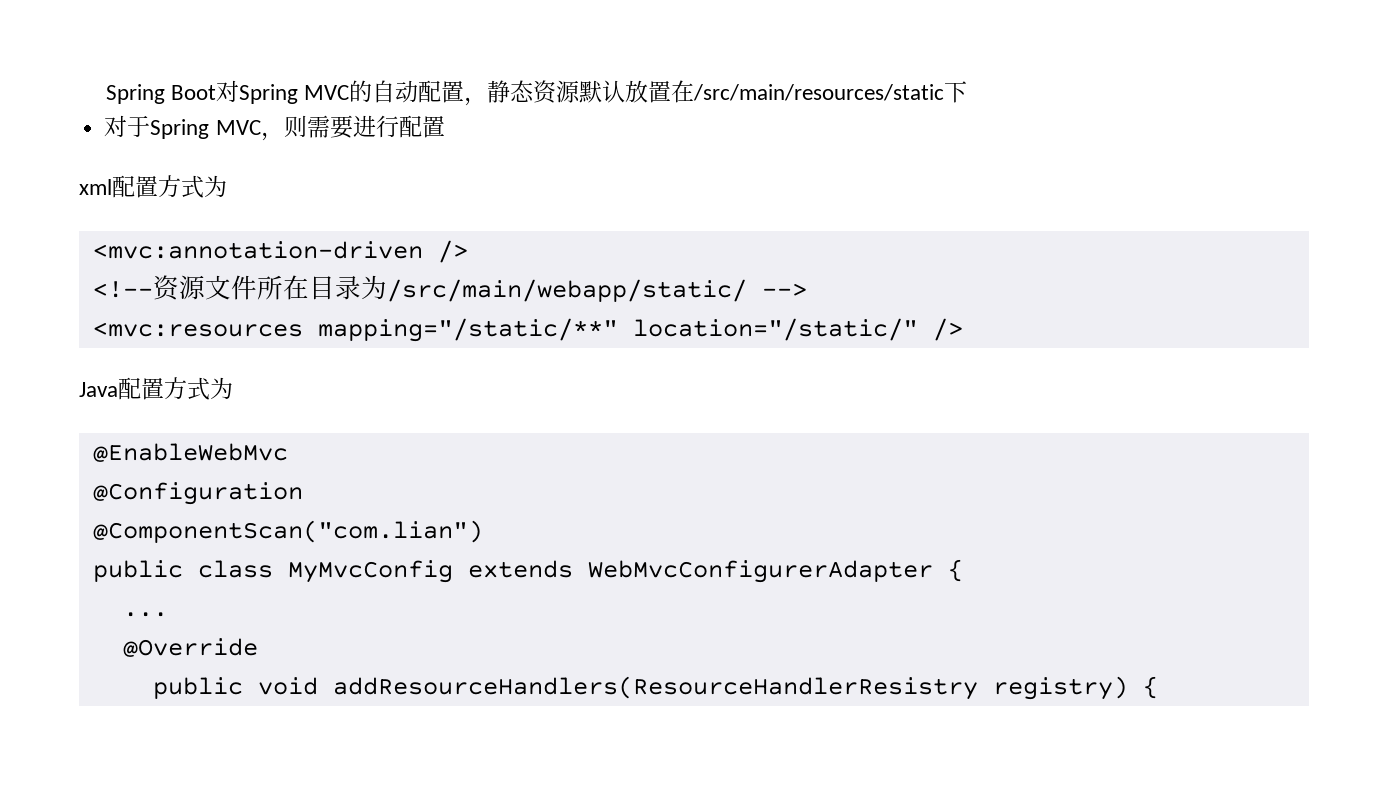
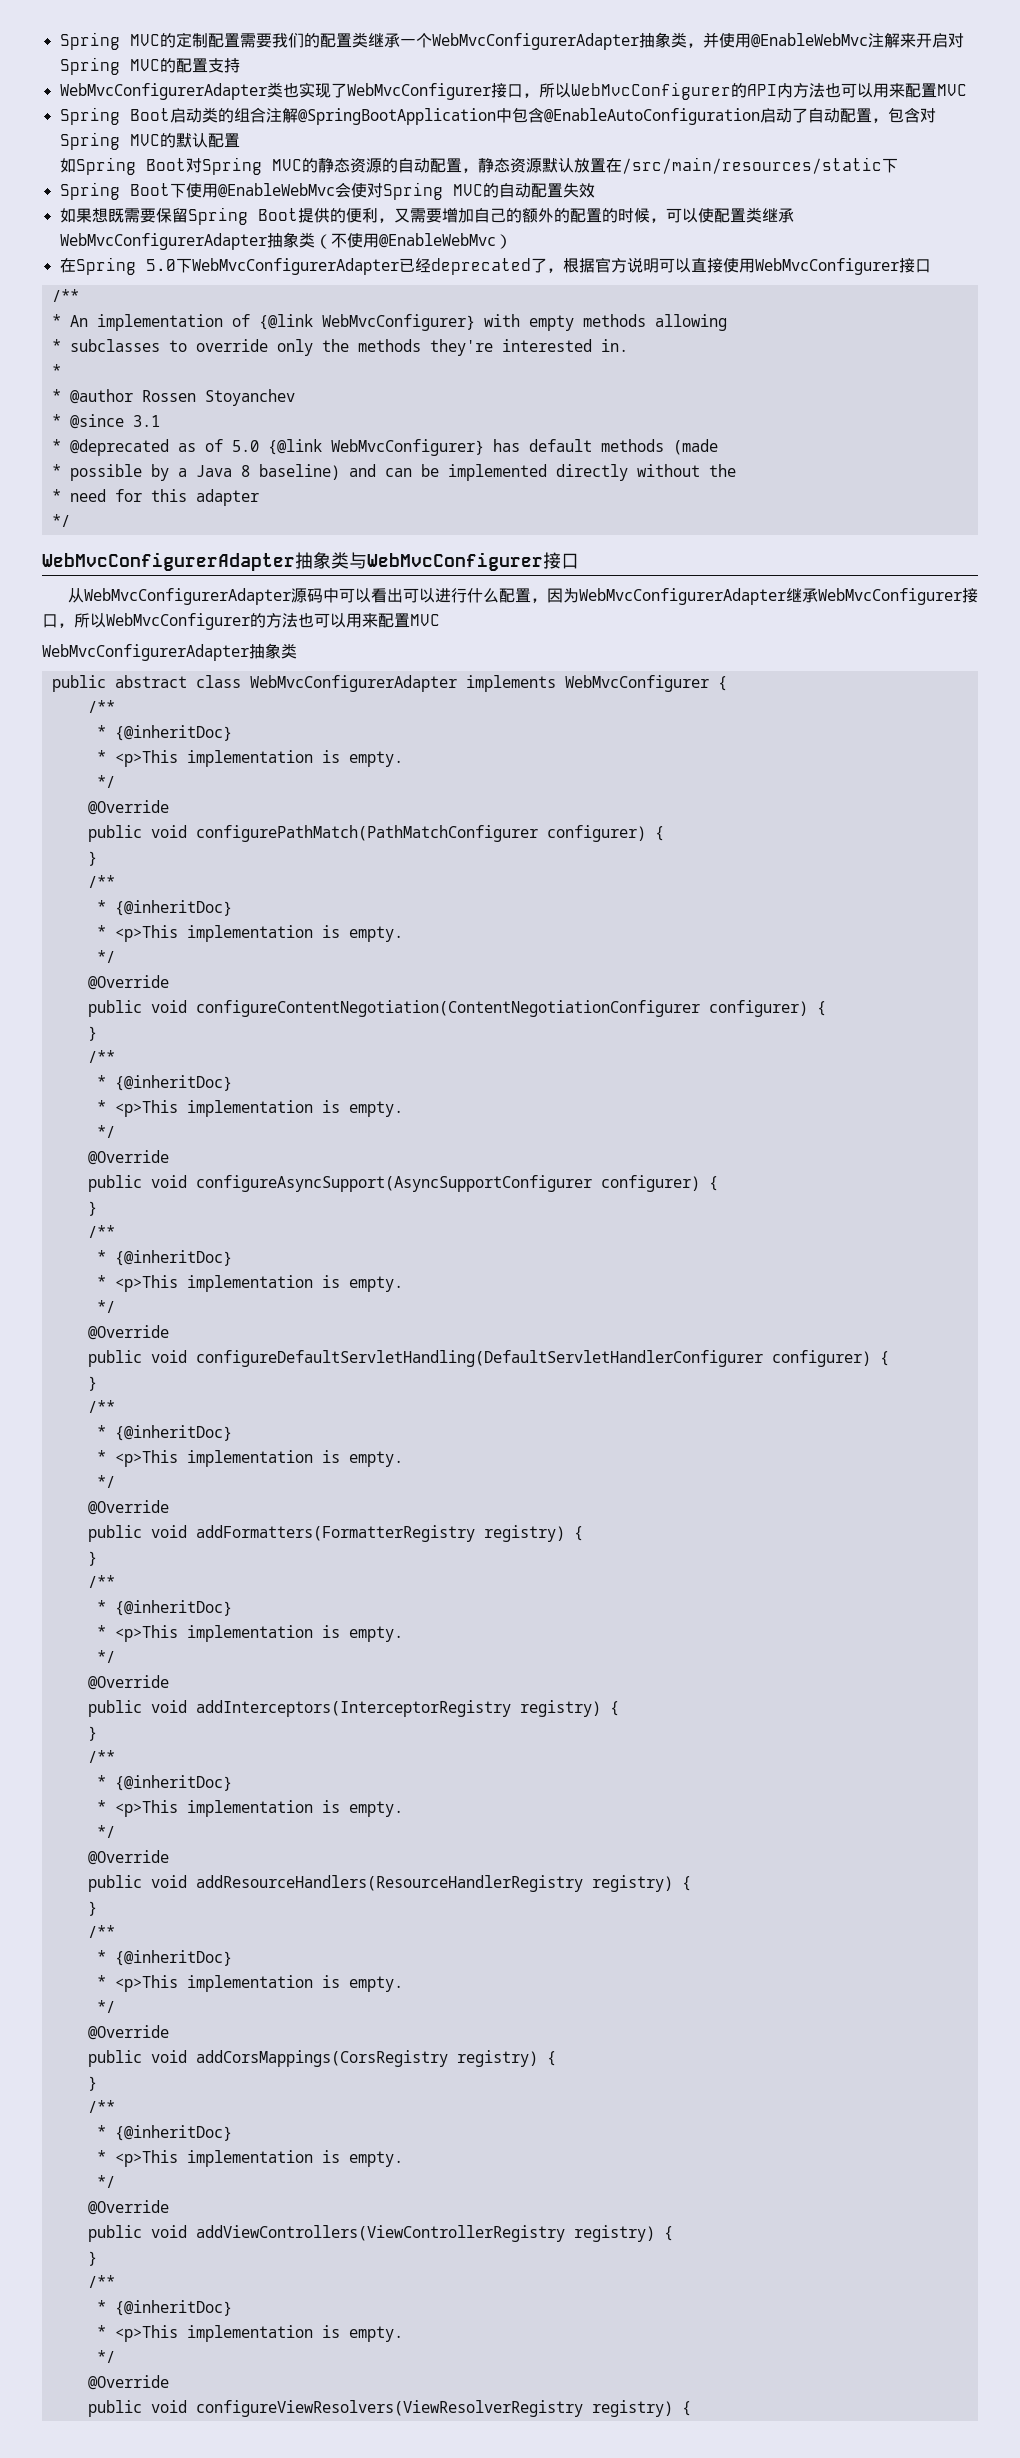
[105,84,165,104] Spring -> [59,32,964,50] [59,57,240,75] [59,82,967,100] [59,107,936,125] [59,132,240,150] [59,157,136,175] Spring MVC的定制配置需要我们的配置类继承一个WebMvcConfigurerAdapter抽象类，并使用@EnableWebMvc注解来开启对Spring MVC的配置支持 // WebMvcConfigurerAdapter类也实现了WebMvcConfigurer接口，所以WebMvcConfigurer的API内方法也可以用来配置MVC // Spring Boot启动类的组合注解@SpringBootApplication中包含@EnableAutoConfiguration启动了自动配置，包含对Spring MVC的默认配置 // 如Spring
(373, 91) none -> [317,157,398,173] 静态资源的
[104,115,445,141] [79,175,227,198] [92,240,468,263] [92,275,807,302] [92,318,963,342] [79,377,233,400] [92,443,288,462] [92,482,303,505] [92,520,483,543] [92,559,963,583] [122,612,168,617] [122,638,258,657] [152,676,978,700] 对于Spring MVC，则需要进行配置 // xml配置方式为 // <mvc:annotation-driven /> // <!--资源文件所在目录为/src/main/webapp/static/ --> // <mvc:resources mapping="/static/**" location="/static/" /> // Java配置方式为 // @EnableWebMvc // @Configuration // @ComponentScan("com.lian") // public class MyMvcConfig extends WebMvcConfigurerAdapter { // ... // @Override // public void addResourceHandlers(ResourceHandlerResistry -> [59,182,595,200] [59,207,794,225] [59,232,512,250] [59,257,931,275] [51,289,79,302] [51,314,727,331] [51,339,628,356] [51,364,61,377] [51,389,295,406] [51,414,160,429] [51,439,718,456] [51,464,736,481] [51,489,259,506] [51,514,70,527] [42,552,579,571] [67,588,978,605] [42,613,440,630] [42,643,297,661] [51,675,727,692] [87,700,115,713] [96,725,232,741] [96,750,403,767] [96,775,115,788] [87,800,169,815] [87,825,664,842] [87,851,97,866] [87,875,115,888] [96,900,232,916] [96,925,403,942] [96,950,115,963] [87,975,169,990] [87,1000,826,1017] [87,1026,97,1041] [87,1050,115,1063] [96,1075,232,1091] [96,1100,403,1117] [96,1125,115,1138] [87,1150,169,1165] [87,1175,718,1192] [87,1201,97,1216] [87,1225,115,1238] [96,1250,232,1266] [96,1275,403,1292] [96,1300,115,1313] [87,1325,169,1340] [87,1350,889,1367] [87,1376,97,1391] [87,1400,115,1413] [96,1425,232,1441] [96,1450,403,1467] [96,1475,115,1488] [87,1500,169,1515] [87,1525,583,1542] [87,1551,97,1566] [87,1575,115,1588] [96,1600,232,1616] [96,1625,403,1642] [96,1650,115,1663] [87,1675,169,1690] [87,1700,619,1717] [87,1726,97,1741] [87,1750,115,1763] [96,1775,232,1791] [96,1800,403,1817] [96,1825,115,1838] [87,1850,169,1865] [87,1875,691,1892] [87,1901,97,1916] [87,1925,115,1938] [96,1950,232,1966] [96,1975,403,1992] [96,2000,115,2013] [87,2025,169,2040] [87,2050,556,2067] [87,2076,97,2091] [87,2100,115,2113] [96,2125,232,2141] [96,2150,403,2167] [96,2175,115,2188] [87,2200,169,2215] [87,2225,673,2242] [87,2251,97,2266] [87,2275,115,2288] [96,2300,232,2316] [96,2325,403,2342] [96,2350,115,2363] [87,2375,169,2390] [87,2400,583,2417] Spring Boot下使用@EnableWebMvc会使对Spring MVC的自动配置失效 // 如果想既需要保留Spring Boot提供的便利，又需要增加自己的额外的配置的时候，可以使配置类继承WebMvcConfigurerAdapter抽象类（不使用@EnableWebMvc） // 在Spring 5.0下WebMvcConfigurerAdapter已经deprecated了，根据官方说明可以直接使用WebMvcConfigurer接口 // /** // * An implementation of {@link WebMvcConfigurer} with empty methods allowing // * subclasses to override only the methods they're interested in. // * // * @author Rossen Stoyanchev // * @since 3.1 // * @deprecated as of 5.0 {@link WebMvcConfigurer} has default methods (made // * possible by a Java 8 baseline) and can be implemented directly without the // * need for this adapter // */ // WebMvcConfigurerAdapter抽象类与WebMvcConfigurer接口 // 从WebMvcConfigurerAdapter源码中可以看出可以进行什么配置，因为WebMvcConfigurerAdapter继承WebMvcConfigurer接口，所以WebMvcConfigurer的方法也可以用来配置MVC // WebMvcConfigurerAdapter抽象类 // public abstract class WebMvcConfigurerAdapter implements WebMvcConfigurer { // /** // * {@inheritDoc} // * <p>This implementation is empty. // */ // @Override // public void configurePathMatch(PathMatchConfigurer configurer) { // } // /** // * {@inheritDoc} // * <p>This implementation is empty. // */ // @Override // public void configureContentNegotiation(ContentNegotiationConfigurer configurer) { // } // /** // * {@inheritDoc} // * <p>This implementation is empty. // */ // @Override // public void configureAsyncSupport(AsyncSupportConfigurer configurer) { // } // /** // * {@inheritDoc} // * <p>This implementation is empty. // */ // @Override // public void configureDefaultServletHandling(DefaultServletHandlerConfigurer configurer) { // } // /** // * {@inheritDoc} // * <p>This implementation is empty. // */ // @Override // public void addFormatters(FormatterRegistry registry) { // } // /** // * {@inheritDoc} // * <p>This implementation is empty. // */ // @Override // public void addInterceptors(InterceptorRegistry registry) { // } // /** // * {@inheritDoc} // * <p>This implementation is empty. // */ // @Override // public void addResourceHandlers(ResourceHandlerRegistry registry) { // } // /** // * {@inheritDoc} // * <p>This implementation is empty. // */ // @Override // public void addCorsMappings(CorsRegistry registry) { // } // /** // * {@inheritDoc} // * <p>This implementation is empty. // */ // @Override // public void addViewControllers(ViewControllerRegistry registry) { // } // /** // * {@inheritDoc} // * <p>This implementation is empty. // */ // @Override // public void configureViewResolvers(ViewResolverRegistry

